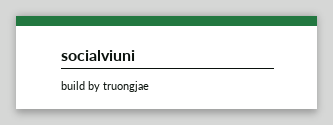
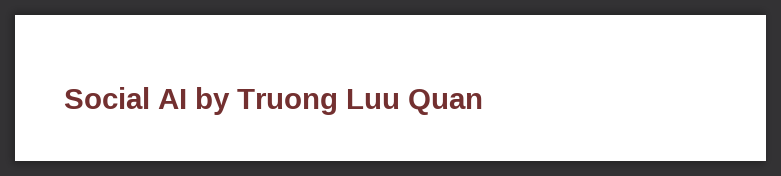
[61,50,135,61] [61,81,149,92] socialviuni // build by truongjae -> [64,87,483,115] Social AI by Truong Luu Quan

